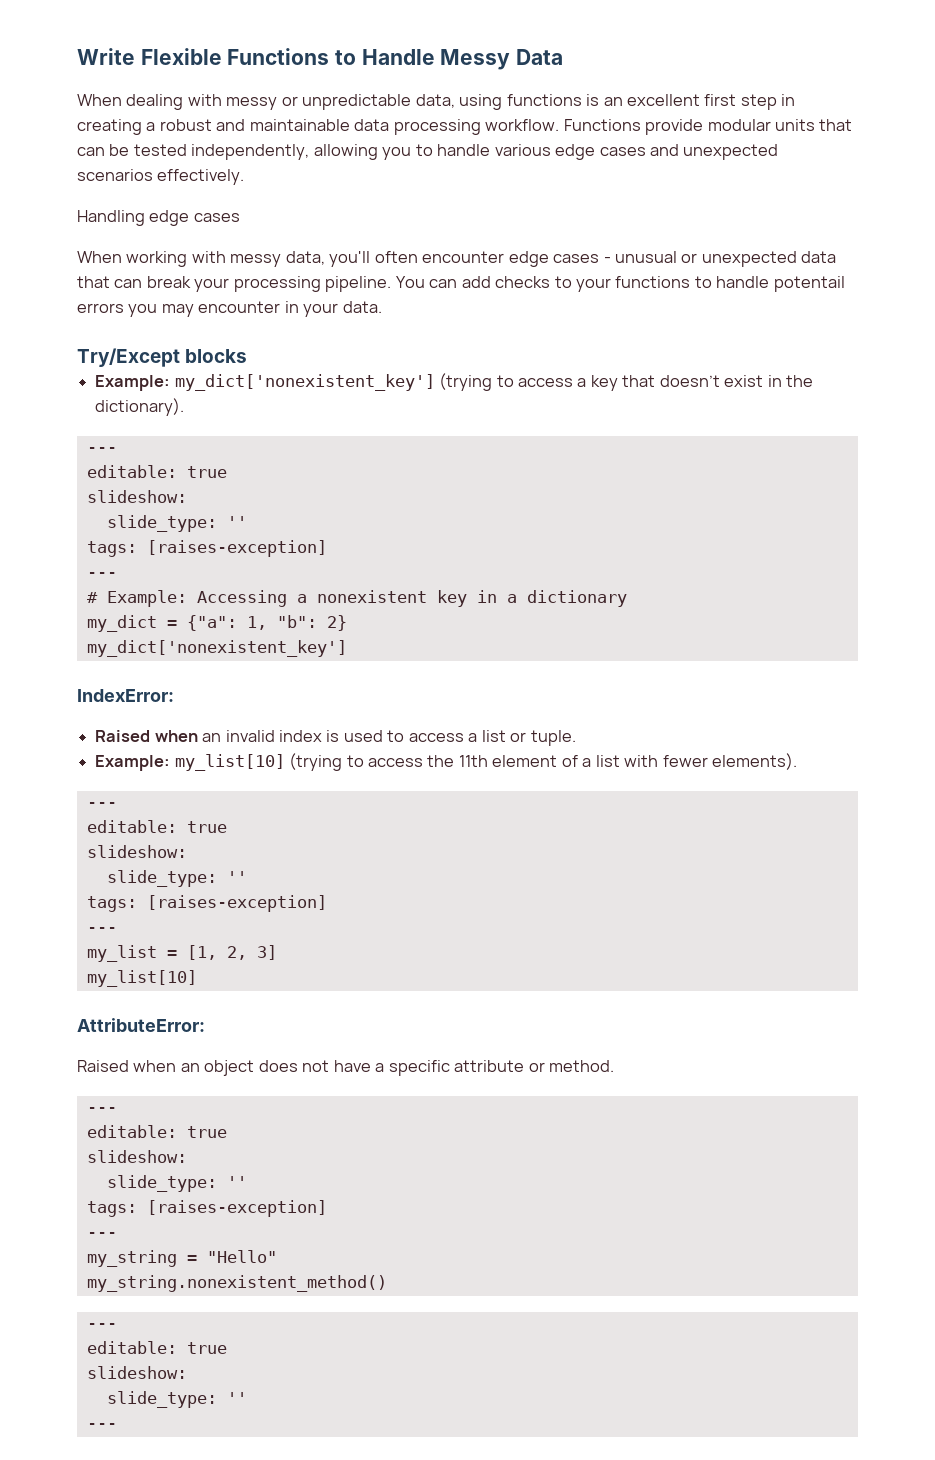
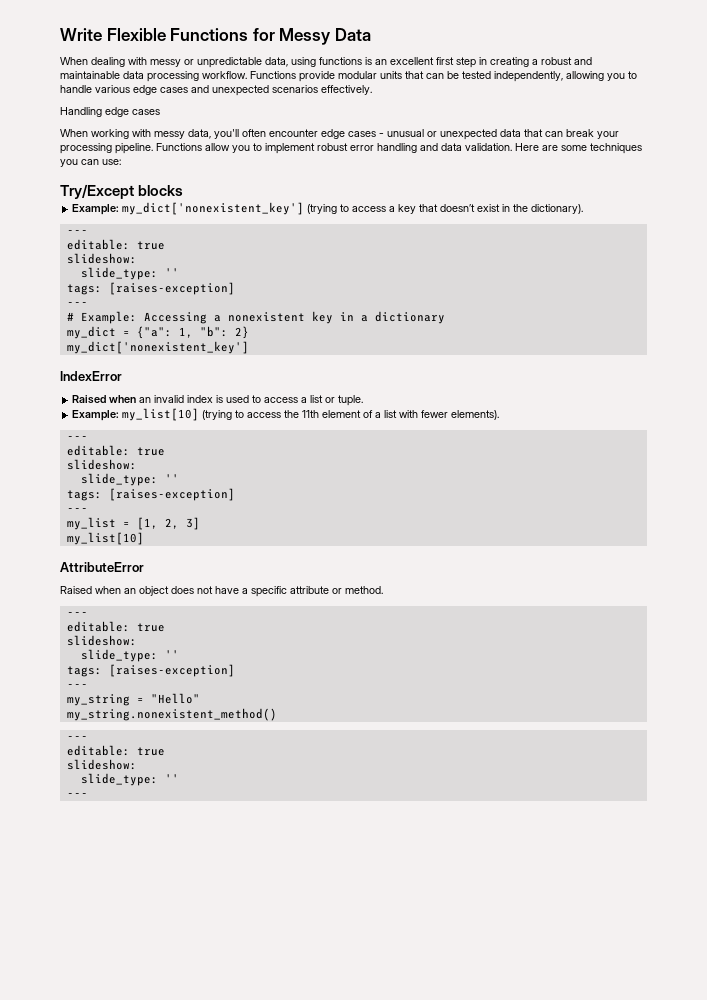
[335,49,435,65] to Handle -> [252,28,275,41] for
[395,276,845,292] [77,301,382,317] You can add checks to your functions to handle potentail errors you may encounter in your data. -> [156,143,642,154] [60,159,121,167] Functions allow you to implement robust error handling and data validation. Here are some techniques you can use:
[77,689,174,702] IndexError: -> [60,371,122,381] IndexError
[77,1018,205,1032] AttributeError: -> [60,562,144,572] AttributeError

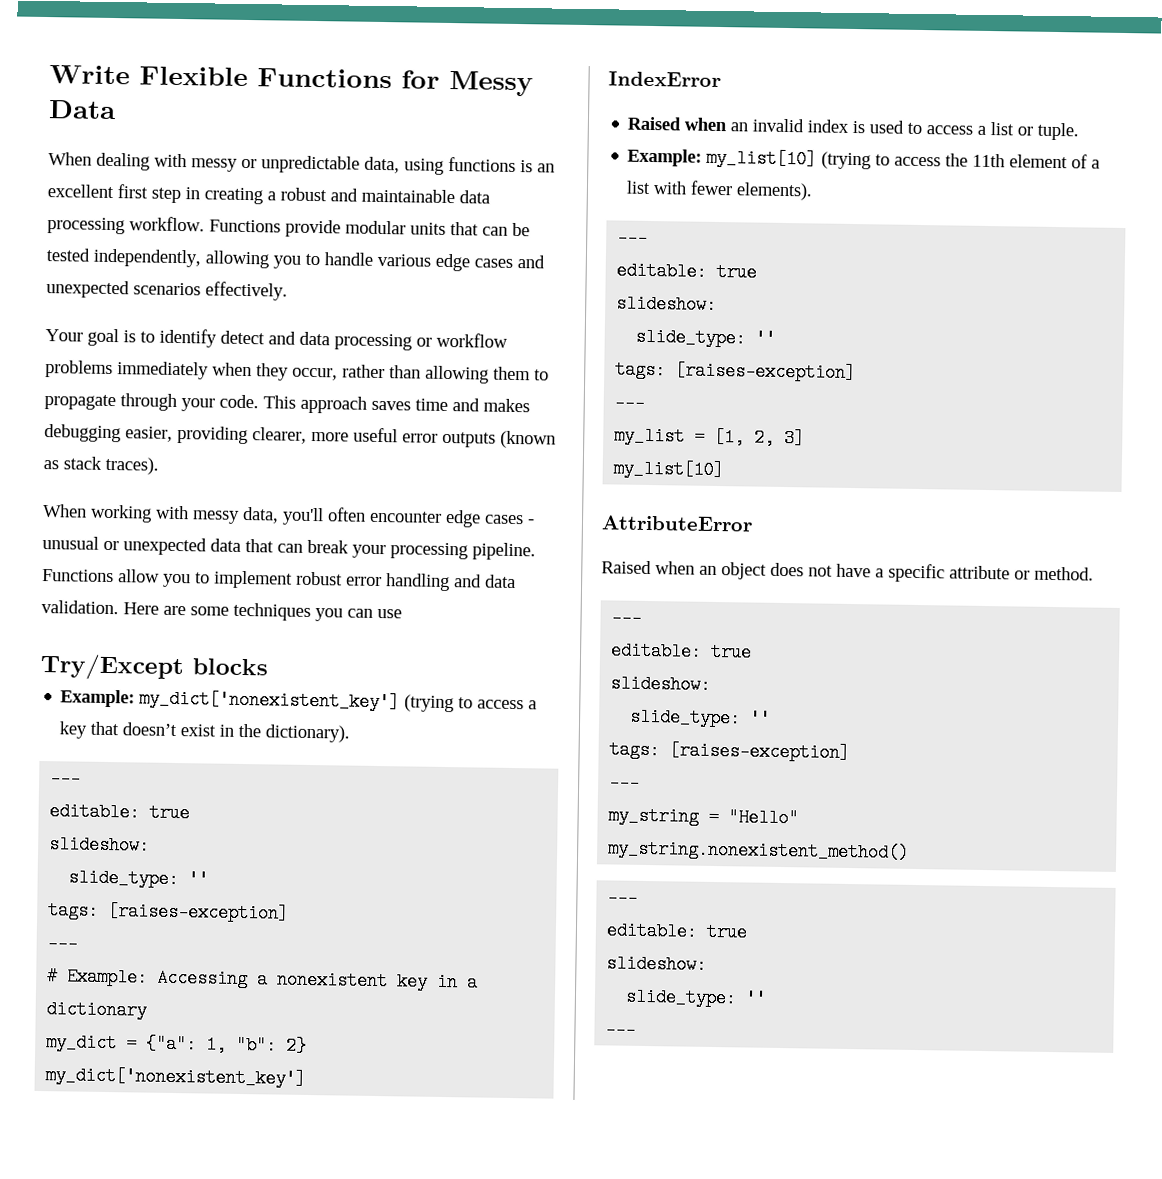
[60,107,160,117] Handling edge cases -> [45,328,508,351] [45,360,549,384] [44,393,530,414] [44,424,556,449] [43,456,159,475] Your goal is to identify detect and data processing or workflow problems immediately when they occur, rather than allowing them to propagate through your code. This approach saves time and makes debugging easier, providing clearer, more useful error outputs (known as stack traces).
[102,159,121,165] use: -> [377,608,402,619] use

